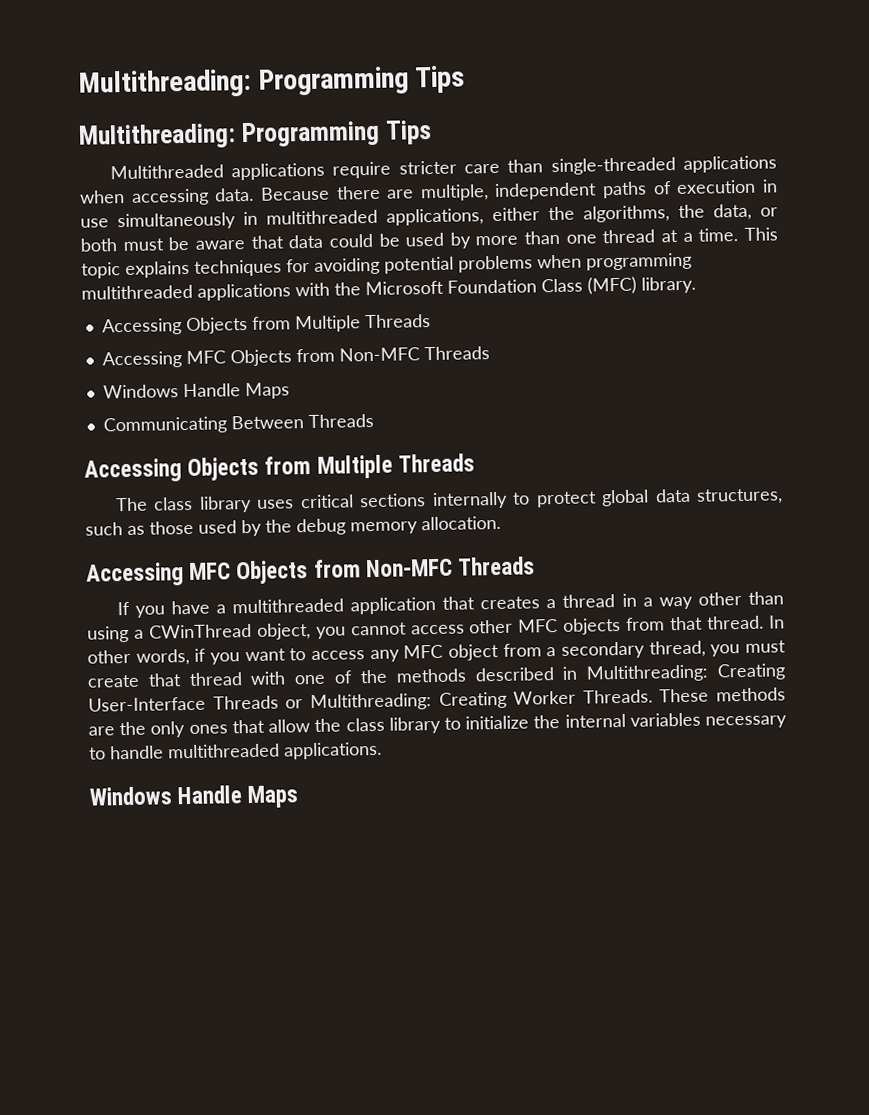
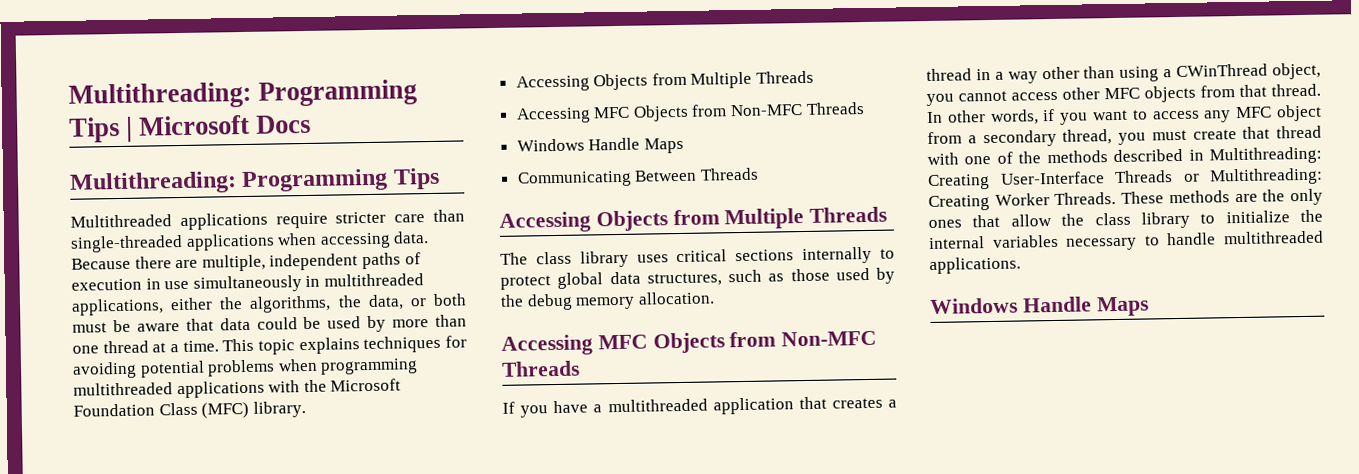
[78,65,466,99] Multithreading: Programming Tips -> [68,79,418,110] [69,114,312,143] Multithreading: Programming Tips | Microsoft Docs

